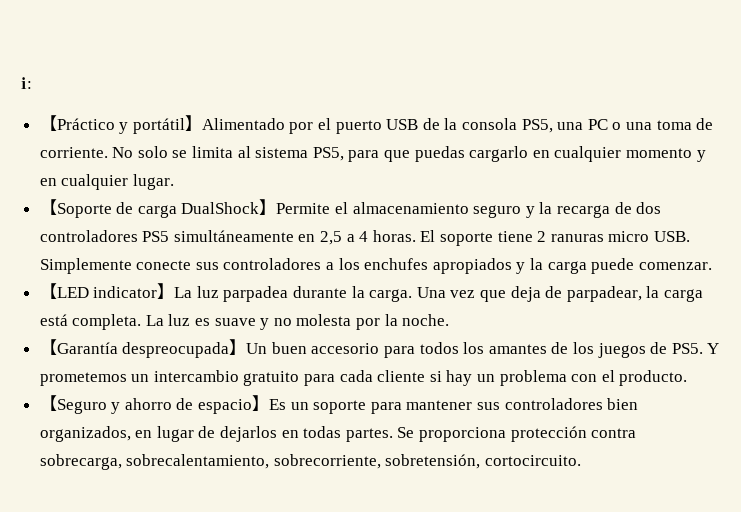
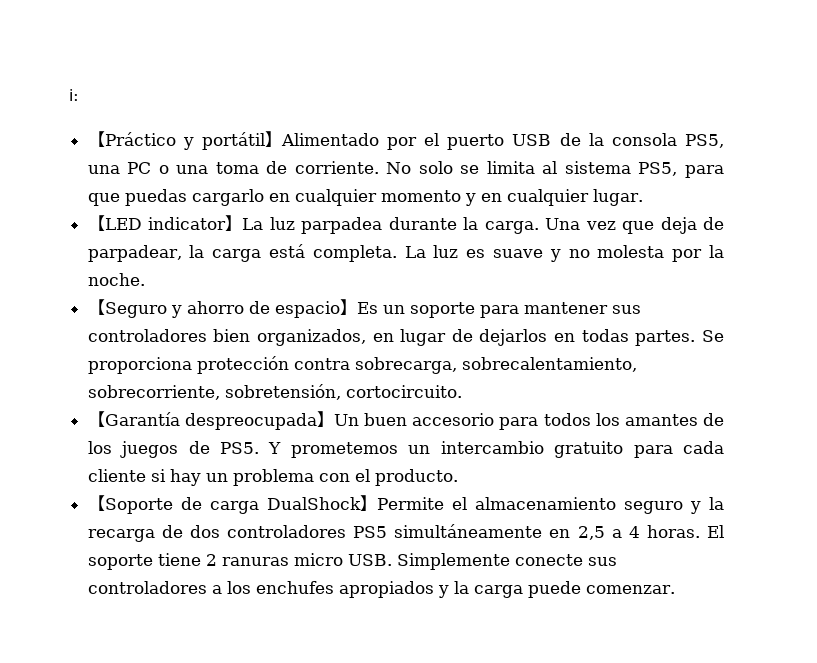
(174, 182) none -> [87,215,725,234] [87,244,724,262] [87,273,145,286] [87,299,641,318] [87,329,724,346] [87,356,637,374] [87,384,462,400] [87,411,725,430] [87,441,724,458] [87,469,458,486] // 【LED indicator】La luz parpadea durante la carga. Una vez que deja de parpadear, la carga está completa. La luz es suave y no molesta por la noche. // 【Seguro y ahorro de espacio】Es un soporte para mantener sus controladores bien organizados, en lugar de dejarlos en todas partes. Se proporciona protección contra sobrecarga, sobrecalentamiento, sobrecorriente, sobretensión, cortocircuito. // 【Garantía despreocupada】Un buen accesorio para todos los amantes de los juegos de PS5. Y prometemos un intercambio gratuito para cada cliente si hay un problema con el producto.
[39,283,703,302] [39,314,450,330] [39,339,720,358] [39,370,688,386] [39,395,639,414] [39,426,637,442] [39,454,582,470] // 【LED indicator】La luz parpadea durante la carga. Una vez que deja de parpadear, la carga está completa. La luz es suave y no molesta por la noche. // 【Garantía despreocupada】Un buen accesorio para todos los amantes de los juegos de PS5. Y prometemos un intercambio gratuito para cada cliente si hay un problema con el producto. // 【Seguro y ahorro de espacio】Es un soporte para mantener sus controladores bien organizados, en lugar de dejarlos en todas partes. Se proporciona protección contra sobrecarga, sobrecalentamiento, sobrecorriente, sobretensión, cortocircuito. -> (675, 589) none

